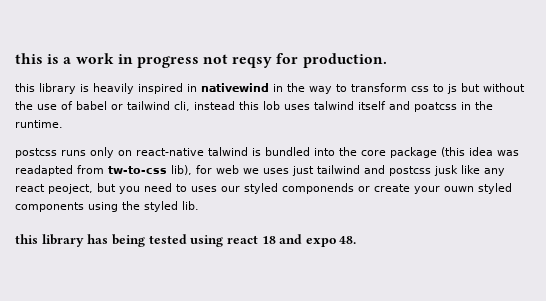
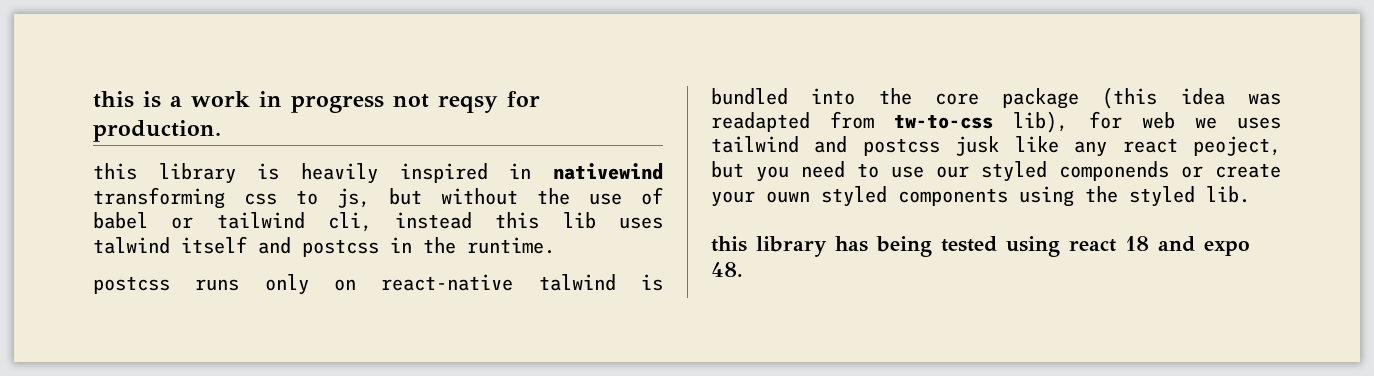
[273,83,407,94] in the way to transform -> [93,187,225,209] transforming
[447,84,457,94] js -> [337,188,370,208] js,
[263,101,280,110] lob -> [562,212,596,229] lib
[414,102,457,112] poatcss -> [302,239,379,257] postcss
[292,166,314,176] just -> (1281, 123) none
[191,186,217,192] uses -> [891,166,924,178] use

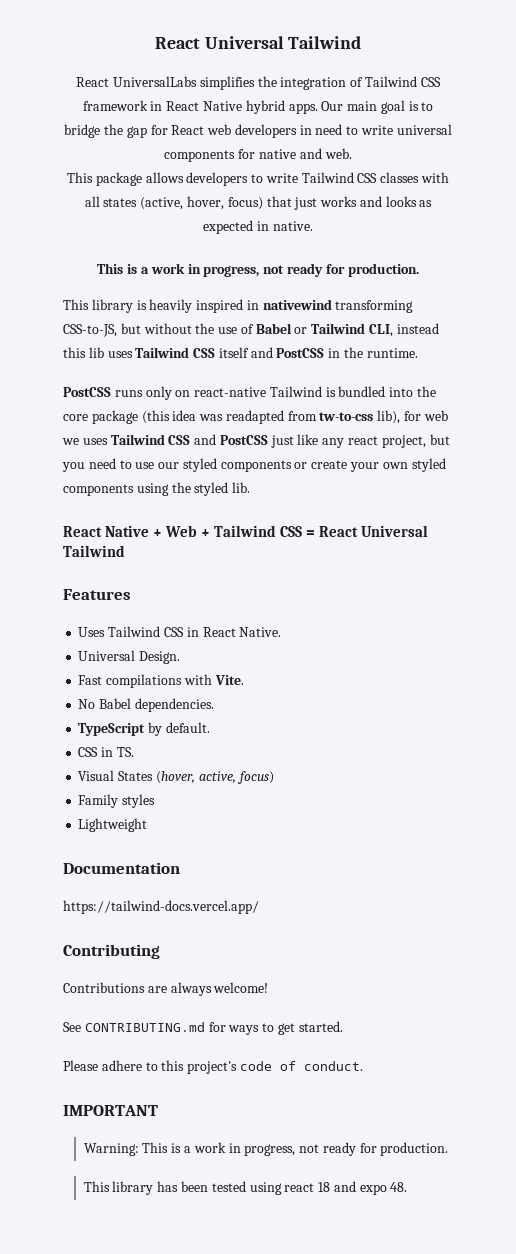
[93,91,540,113] [93,120,221,142] [93,163,137,180] this is a work in progress not reqsy for production. // this -> [154,36,362,49] [76,76,441,90] [82,100,434,114] [64,124,452,138] [164,148,352,162] [66,172,450,186] [84,196,433,210] [203,220,313,234] [97,263,419,277] [63,299,89,310] React Universal Tailwind // React UniversalLabs simplifies the integration of Tailwind CSS framework in React Native hybrid apps. Our main goal is to bridge the gap for React web developers in need to write universal components for native and web. // This package allows developers to write Tailwind CSS classes with all states (active, hover, focus) that just works and looks as expected in native. // This is a work in progress, not ready for production. // This
[244,188,370,208] css to js, -> [63,324,117,337] CSS-to-JS,
[93,212,372,232] babel or tailwind cli, -> [255,323,394,337] Babel or Tailwind CLI,
[93,237,170,254] talwind -> [135,347,216,358] Tailwind CSS
[302,239,379,257] postcss -> [276,348,325,358] PostCSS
[93,276,170,294] postcss -> [63,387,111,397] PostCSS
[538,274,616,291] talwind -> [269,386,322,397] Tailwind
[711,136,1000,156] tailwind and postcss jusk -> [110,434,294,448] Tailwind CSS and PostCSS just
[1193,136,1281,156] peoject, -> [381,435,426,448] project,
[1059,161,1169,181] componends -> [220,460,292,472] components
[766,191,810,203] ouwn -> [382,462,408,469] own
[711,236,747,252] this -> [63,525,429,537] [63,545,125,557] [63,589,131,600] [78,626,282,637] [78,650,181,664] [78,674,244,688] [78,698,214,712] [78,722,210,736] [78,747,134,757] [78,770,274,784] [78,794,156,808] [78,818,148,832] [63,862,180,874] [63,900,259,914] [63,944,160,959] [63,982,269,996] [63,1021,343,1035] [63,1060,363,1074] [63,1105,158,1116] [83,1142,449,1156] [83,1181,110,1192] React Native + Web + Tailwind CSS = React Universal Tailwind // Features // Uses Tailwind CSS in React Native. // Universal Design. // Fast compilations with Vite. // No Babel dependencies. // TypeScript by default. // CSS in TS. // Visual States (hover, active, focus) // Family styles // Lightweight // Documentation // https://tailwind-docs.vercel.app/ // Contributing // Contributions are always welcome! // See CONTRIBUTING.md for ways to get started. // Please adhere to this project's code of conduct. // IMPORTANT // Warning: This is a work in progress, not ready for production. // This
[876,236,932,257] being -> [180,1181,208,1192] been

